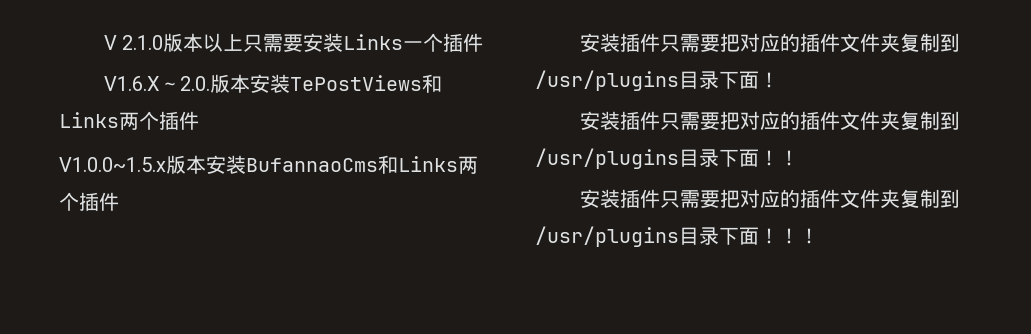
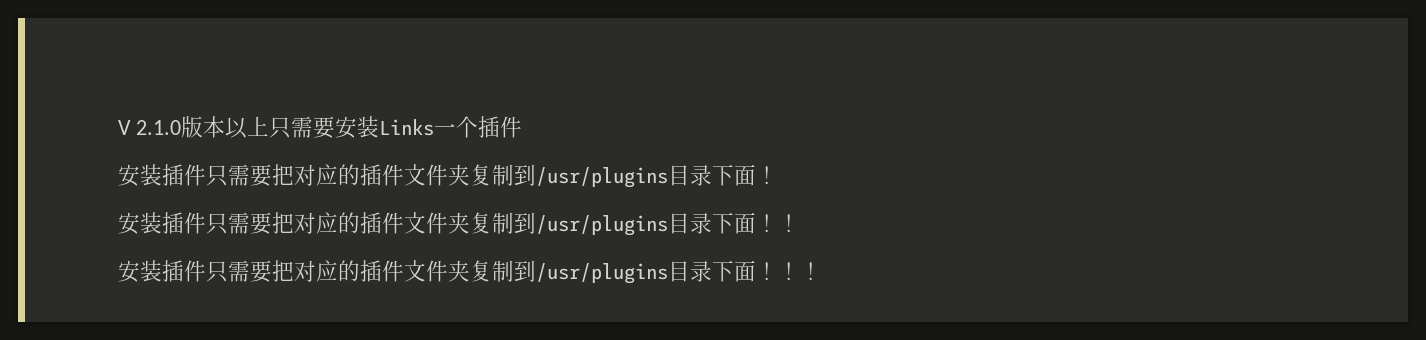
[103,74,442,93] [59,111,199,130] [59,155,478,174] [59,192,119,211] // V1.6.X～2.0.版本安装TePostViews和Links两个插件 // V1.0.0~1.5.x版本安装BufannaoCms和Links两个插件 -> (522, 127) none

